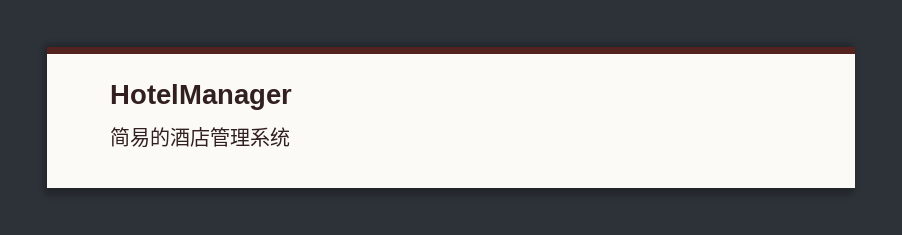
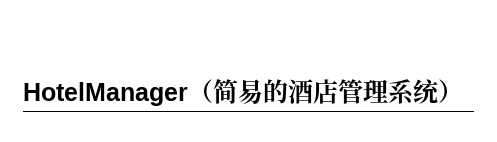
(292, 97) // -> [188,79,213,103] （
(290, 137) none -> [438,79,463,103] ）

